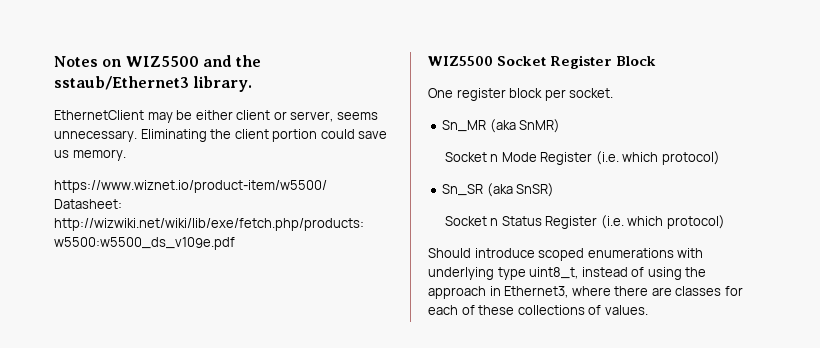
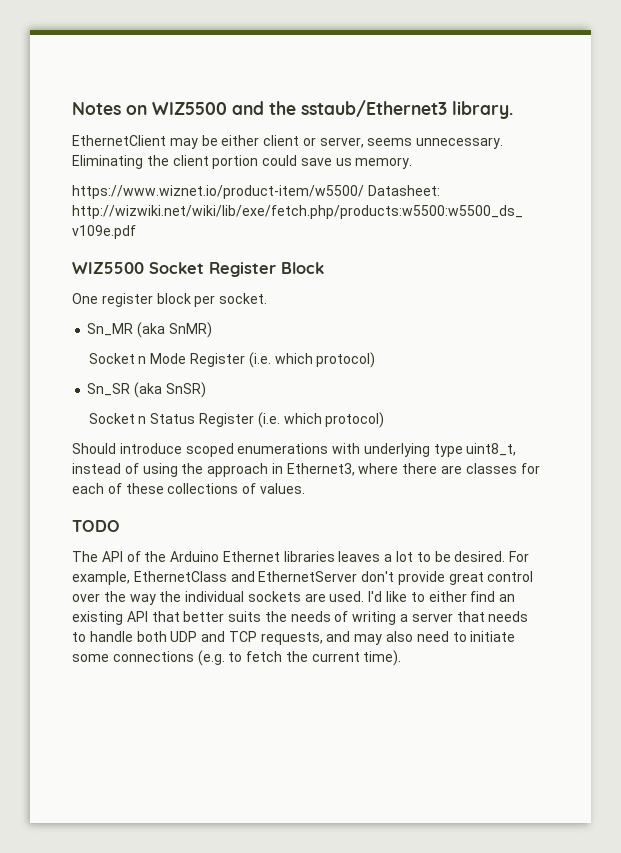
(648, 310) none -> [72,520,120,532] [72,551,530,562] [72,571,534,585] [72,591,516,605] [72,611,529,625] [72,631,516,645] [72,650,402,666] // TODO // The API of the Arduino Ethernet libraries leaves a lot to be desired. For example, EthernetClass and EthernetServer don't provide great control over the way the individual sockets are used. I'd like to either find an existing API that better suits the needs of writing a server that needs to handle both UDP and TCP requests, and may also need to initiate some connections (e.g. to fetch the current time).

